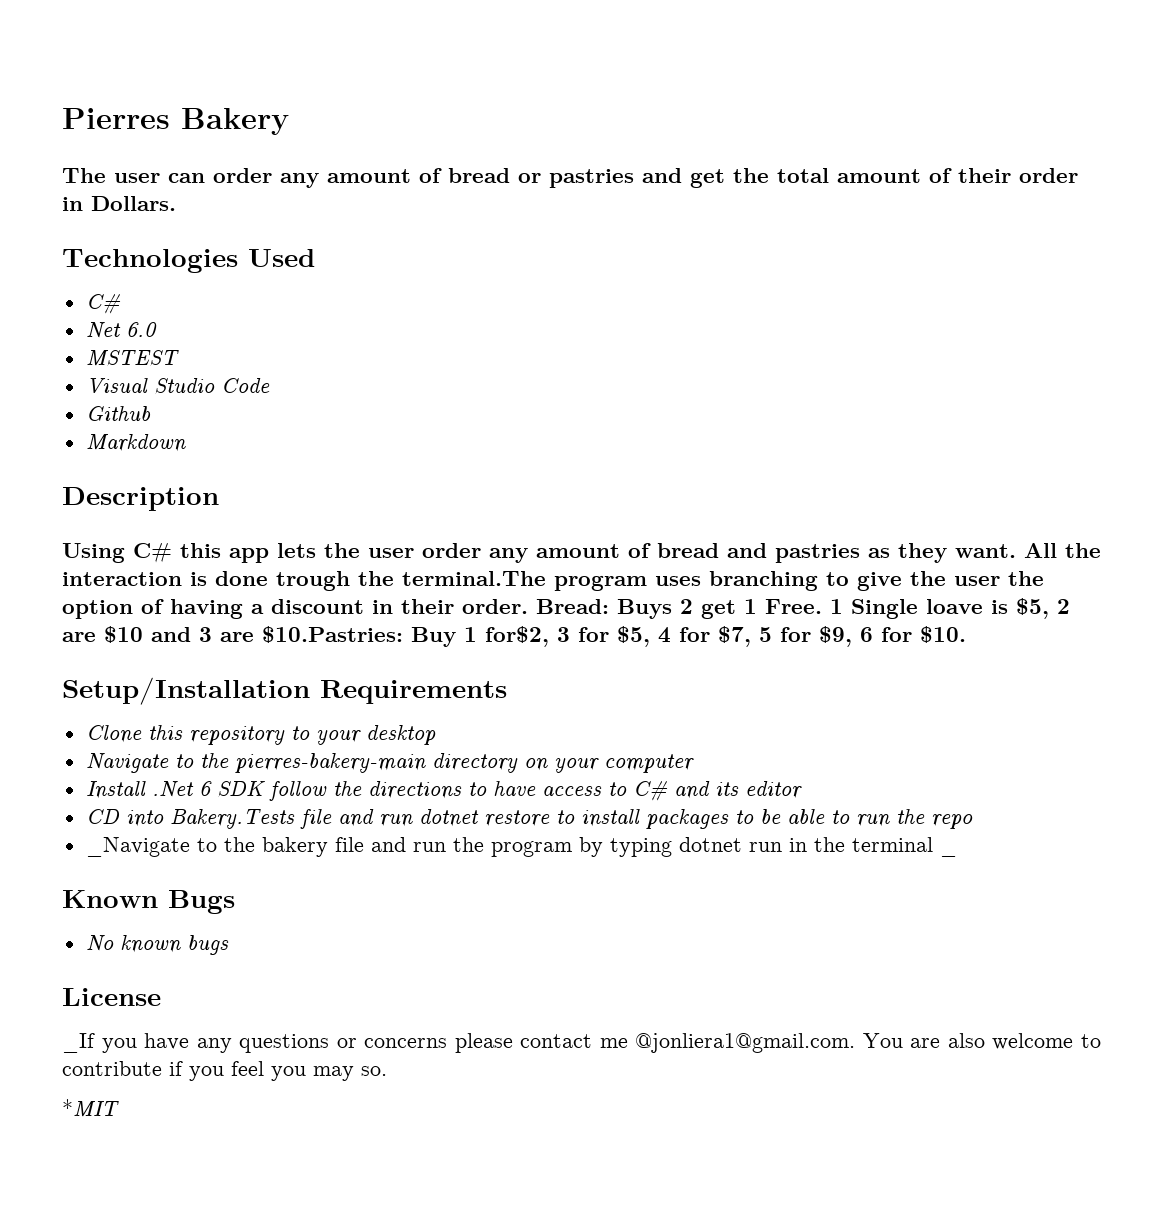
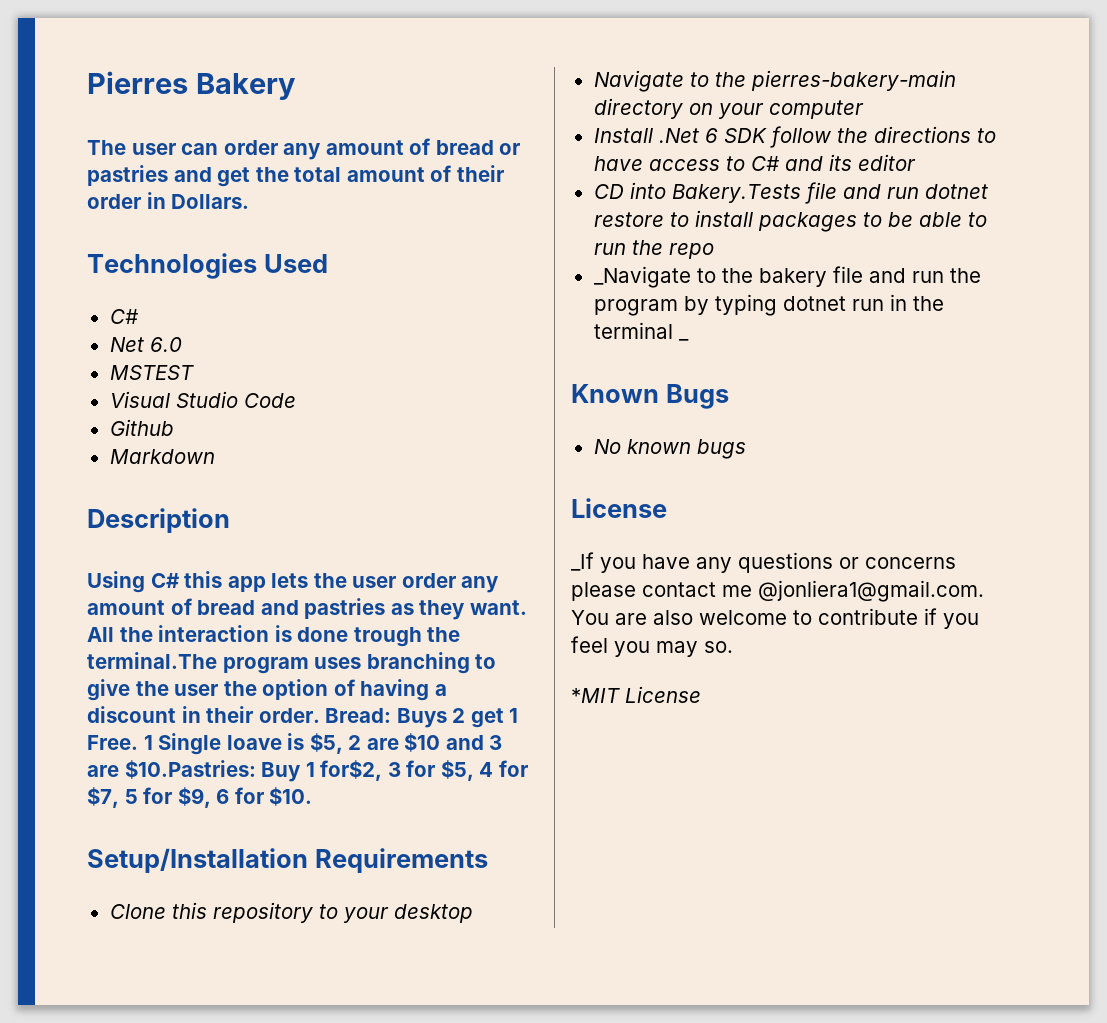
(119, 1108) none -> [625,686,701,703] License

